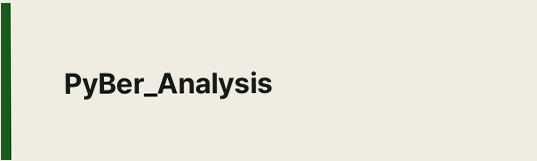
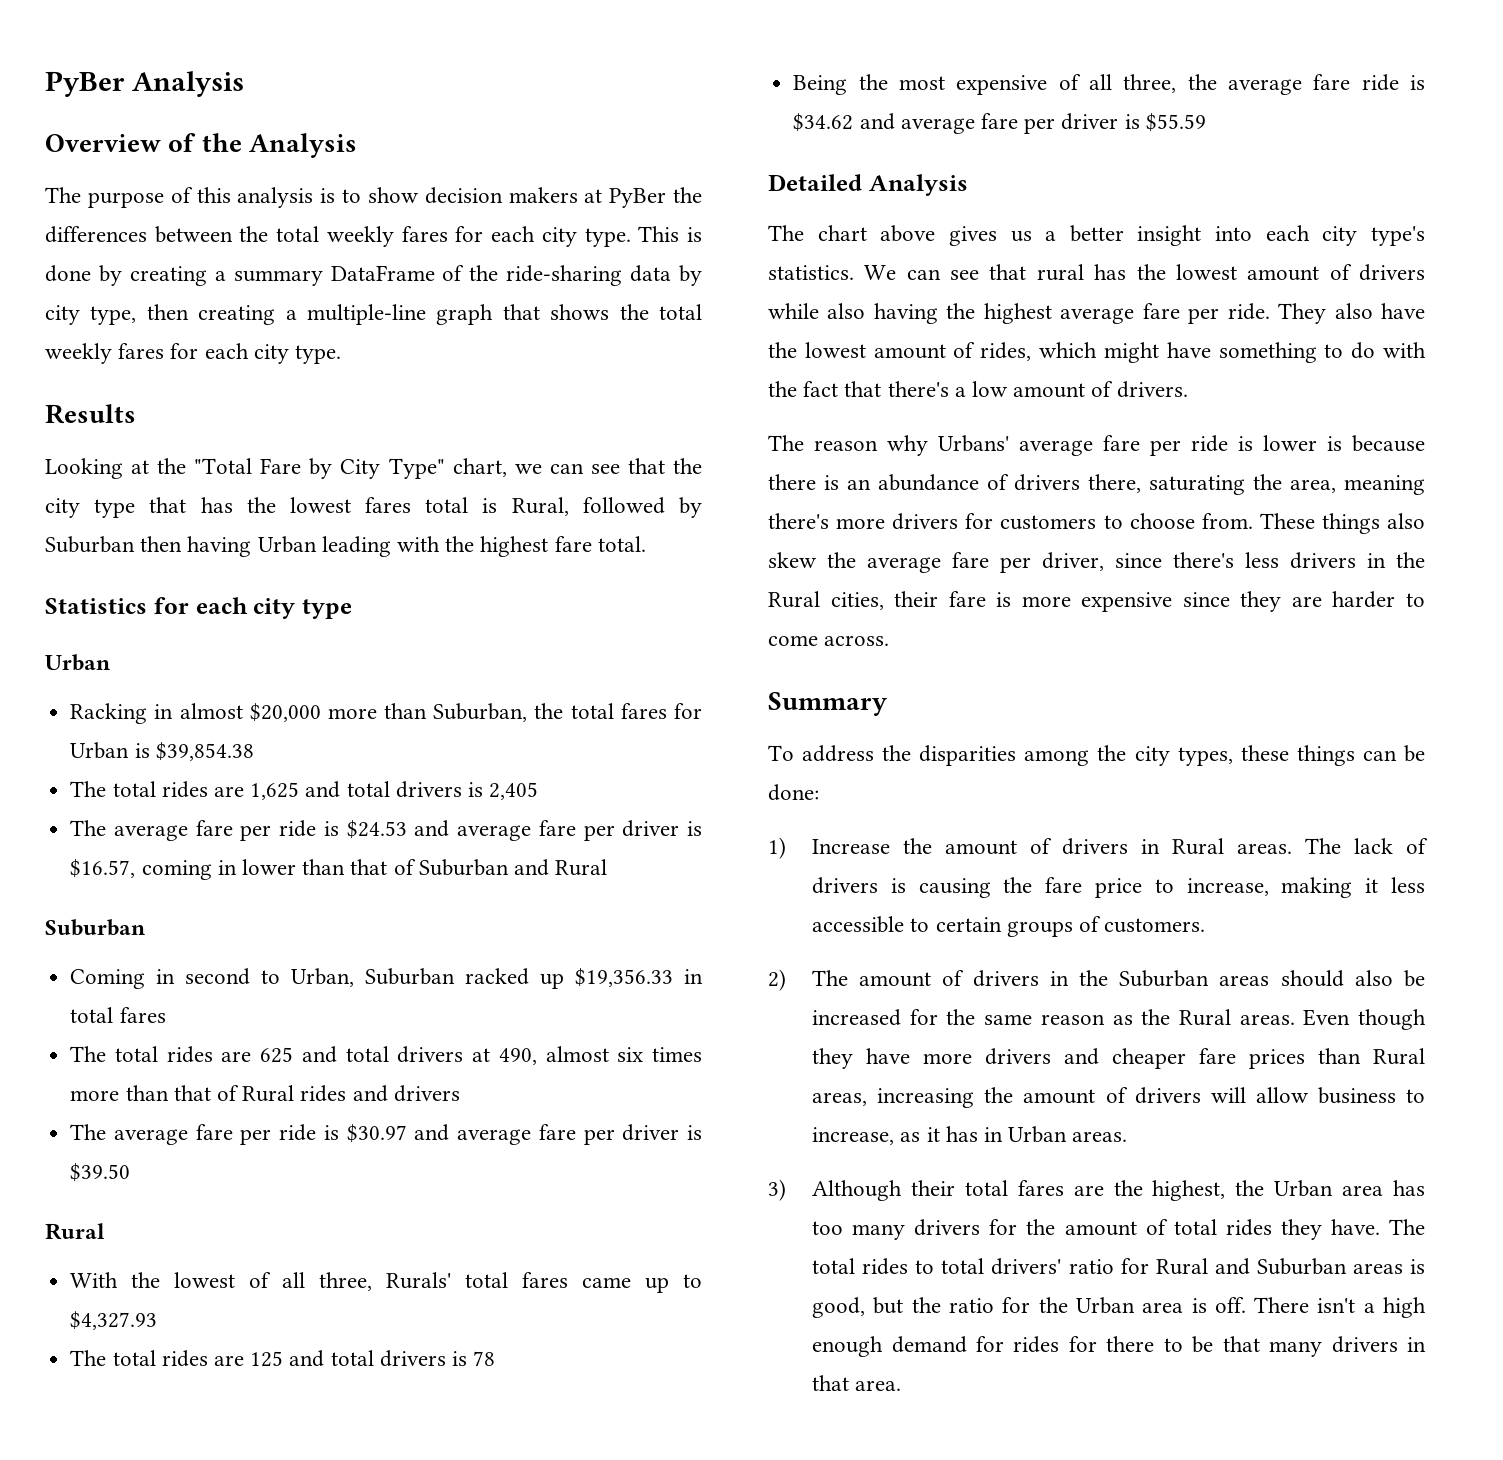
[63,70,274,100] PyBer_Analysis -> [45,71,244,97] [45,133,357,158] [45,187,703,208] [45,226,703,247] [45,265,702,286] [45,304,702,325] [45,343,342,364] [45,404,136,424] [45,458,703,479] [45,497,702,518] [45,536,646,557] [45,597,352,619] [45,654,110,671] [70,703,702,724] [70,742,254,761] [70,781,539,800] [70,820,703,841] [70,859,608,880] [45,919,145,936] [70,968,703,989] [70,1007,166,1023] [70,1046,703,1065] [70,1085,460,1102] [70,1124,703,1145] [70,1163,131,1182] [45,1223,105,1240] [70,1272,703,1293] [70,1311,158,1330] [70,1350,496,1367] [793,74,1425,95] [793,113,1206,134] [768,174,968,196] [768,225,1425,246] [768,264,1425,281] [768,303,1425,324] [768,342,1426,363] [768,381,1188,398] [768,435,1425,456] [768,474,1425,495] [768,513,1425,534] [768,552,1425,573] [768,591,1425,612] [768,635,890,646] [768,692,887,716] [768,745,1425,766] [768,784,819,801] [768,837,1428,859] [812,877,1425,898] [812,916,1206,937] [768,969,1425,991] [812,1009,1426,1030] [812,1048,1425,1069] [812,1087,1425,1108] [812,1126,1128,1145] [768,1179,1425,1201] [812,1219,1425,1240] [812,1258,1425,1275] [812,1297,1426,1318] [812,1336,1426,1357] [812,1375,902,1391] PyBer Analysis // Overview of the Analysis // The purpose of this analysis is to show decision makers at PyBer the differences between the total weekly fares for each city type. This is done by creating a summary DataFrame of the ride-sharing data by city type, then creating a multiple-line graph that shows the total weekly fares for each city type. // Results // Looking at the "Total Fare by City Type" chart, we can see that the city type that has the lowest fares total is Rural, followed by Suburban then having Urban leading with the highest fare total. // Statistics for each city type // Urban // Racking in almost $20,000 more than Suburban, the total fares for Urban is $39,854.38 // The total rides are 1,625 and total drivers is 2,405 // The average fare per ride is $24.53 and average fare per driver is $16.57, coming in lower than that of Suburban and Rural // Suburban // Coming in second to Urban, Suburban racked up $19,356.33 in total fares // The total rides are 625 and total drivers at 490, almost six times more than that of Rural rides and drivers // The average fare per ride is $30.97 and average fare per driver is $39.50 // Rural // With the lowest of all three, Rurals' total fares came up to $4,327.93 // The total rides are 125 and total drivers is 78 // Being the most expensive of all three, the average fare ride is $34.62 and average fare per driver is $55.59 // Detailed Analysis // The chart above gives us a better insight into each city type's statistics. We can see that rural has the lowest amount of drivers while also having the highest average fare per ride. They also have the lowest amount of rides, which might have something to do with the fact that there's a low amount of drivers. // The reason why Urbans' average fare per ride is lower is because there is an abundance of drivers there, saturating the area, meaning there's more drivers for customers to choose from. These things also skew the average fare per driver, since there's less drivers in the Rural cities, their fare is more expensive since they are harder to come across. // Summary // To address the disparities among the city types, these things can be done: // 1) Increase the amount of drivers in Rural areas. The lack of drivers is causing the fare price to increase, making it less accessible to certain groups of customers. // 2) The amount of drivers in the Suburban areas should also be increased for the same reason as the Rural areas. Even though they have more drivers and cheaper fare prices than Rural areas, increasing the amount of drivers will allow business to increase, as it has in Urban areas. // 3) Although their total fares are the highest, the Urban area has too many drivers for the amount of total rides they have. The total rides to total drivers' ratio for Rural and Suburban areas is good, but the ratio for the Urban area is off. There isn't a high enough demand for rides for there to be that many drivers in that area.

